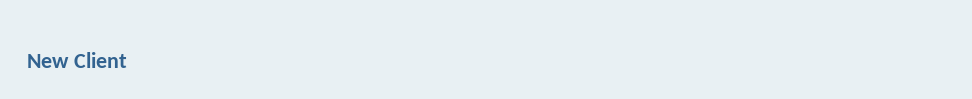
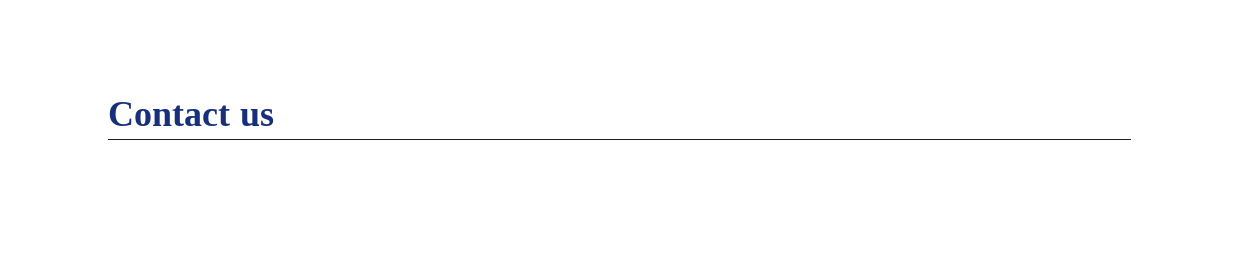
[27,52,127,68] New Client -> [108,102,274,126] Contact us

